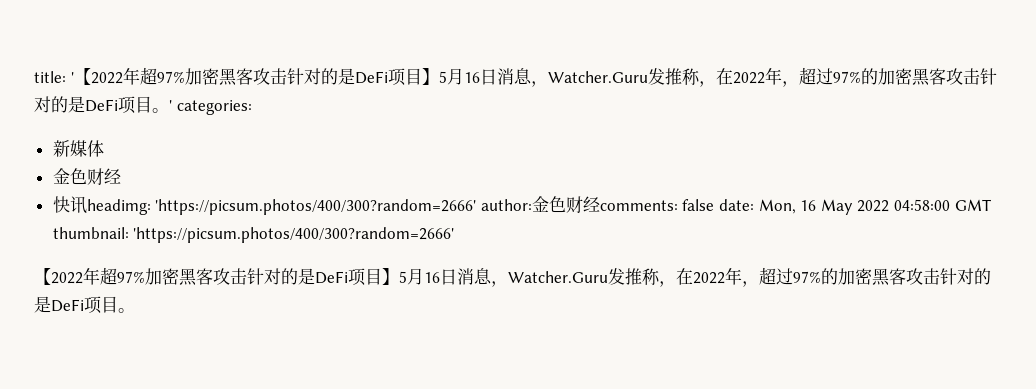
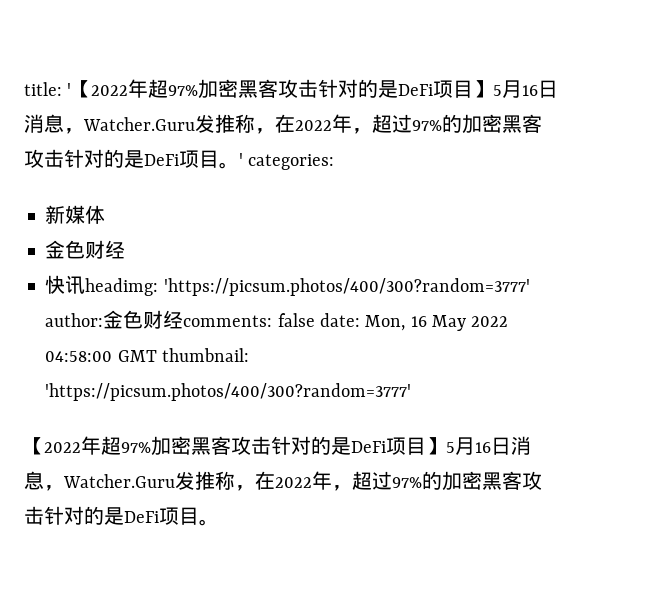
[155,199,477,215] 'https://picsum.photos/400/300?random=2666' -> [163,278,530,296] 'https://picsum.photos/400/300?random=3777'
[133,227,455,243] 'https://picsum.photos/400/300?random=2666' -> [45,383,412,401] 'https://picsum.photos/400/300?random=3777'

